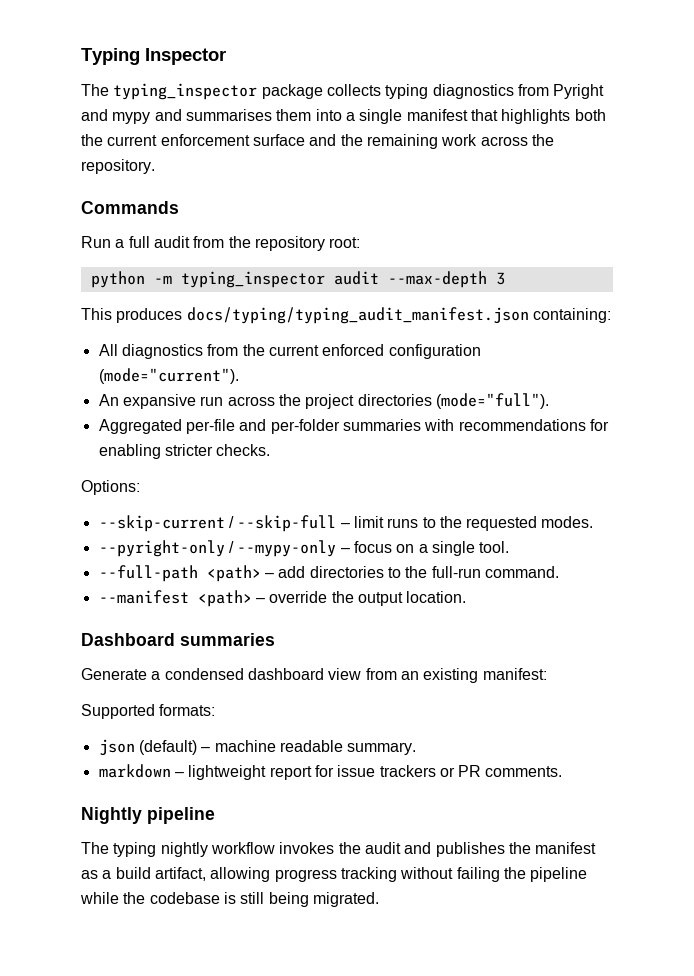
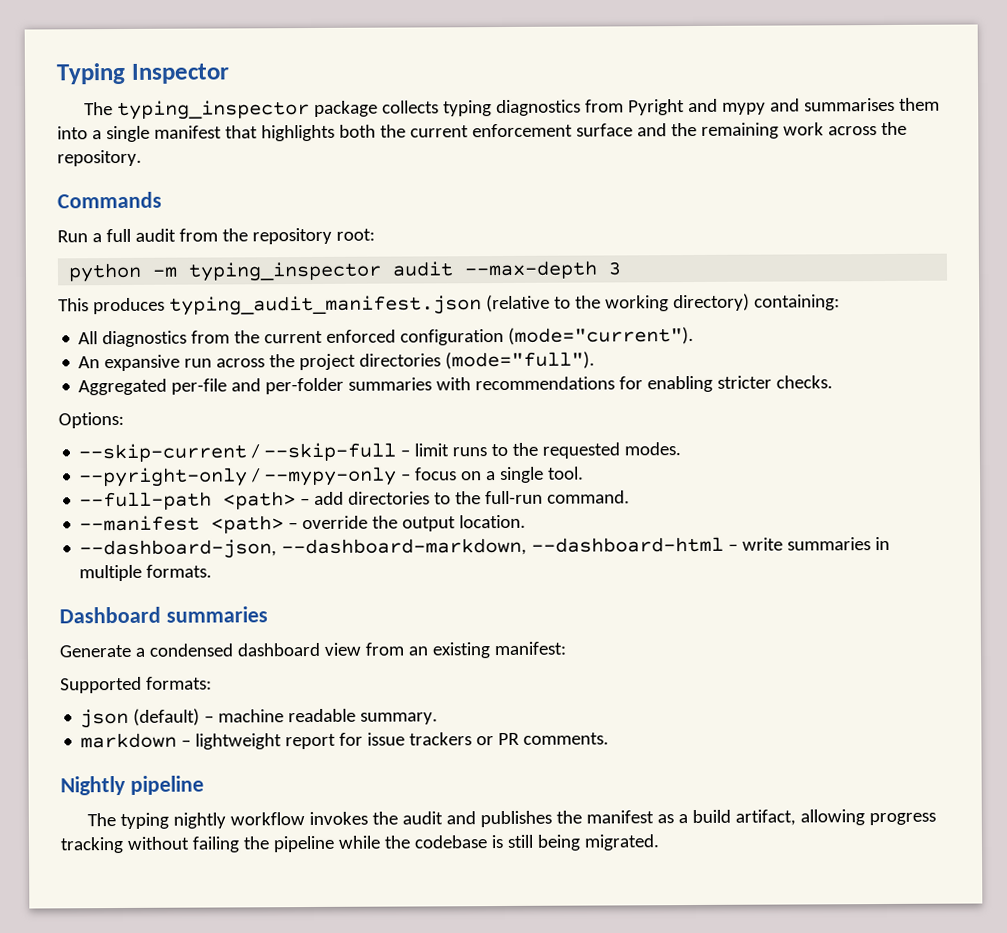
[186,307,529,324] docs/typing/typing_audit_manifest.json -> [168,293,750,316] typing_audit_manifest.json (relative to the working directory)
(467, 597) none -> [79,536,891,560] [79,564,213,582] // --dashboard-json, --dashboard-markdown, --dashboard-html – write summaries in multiple formats.

